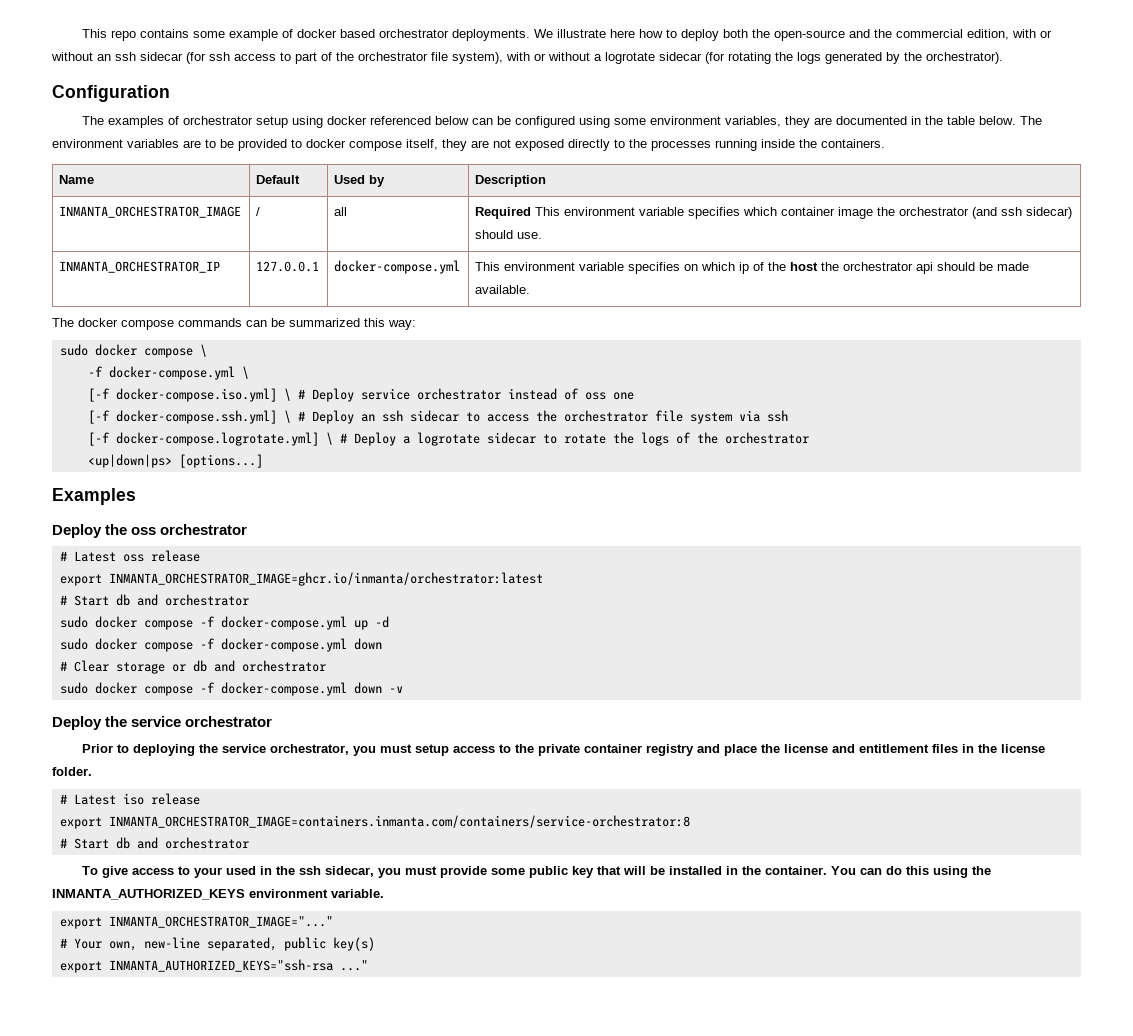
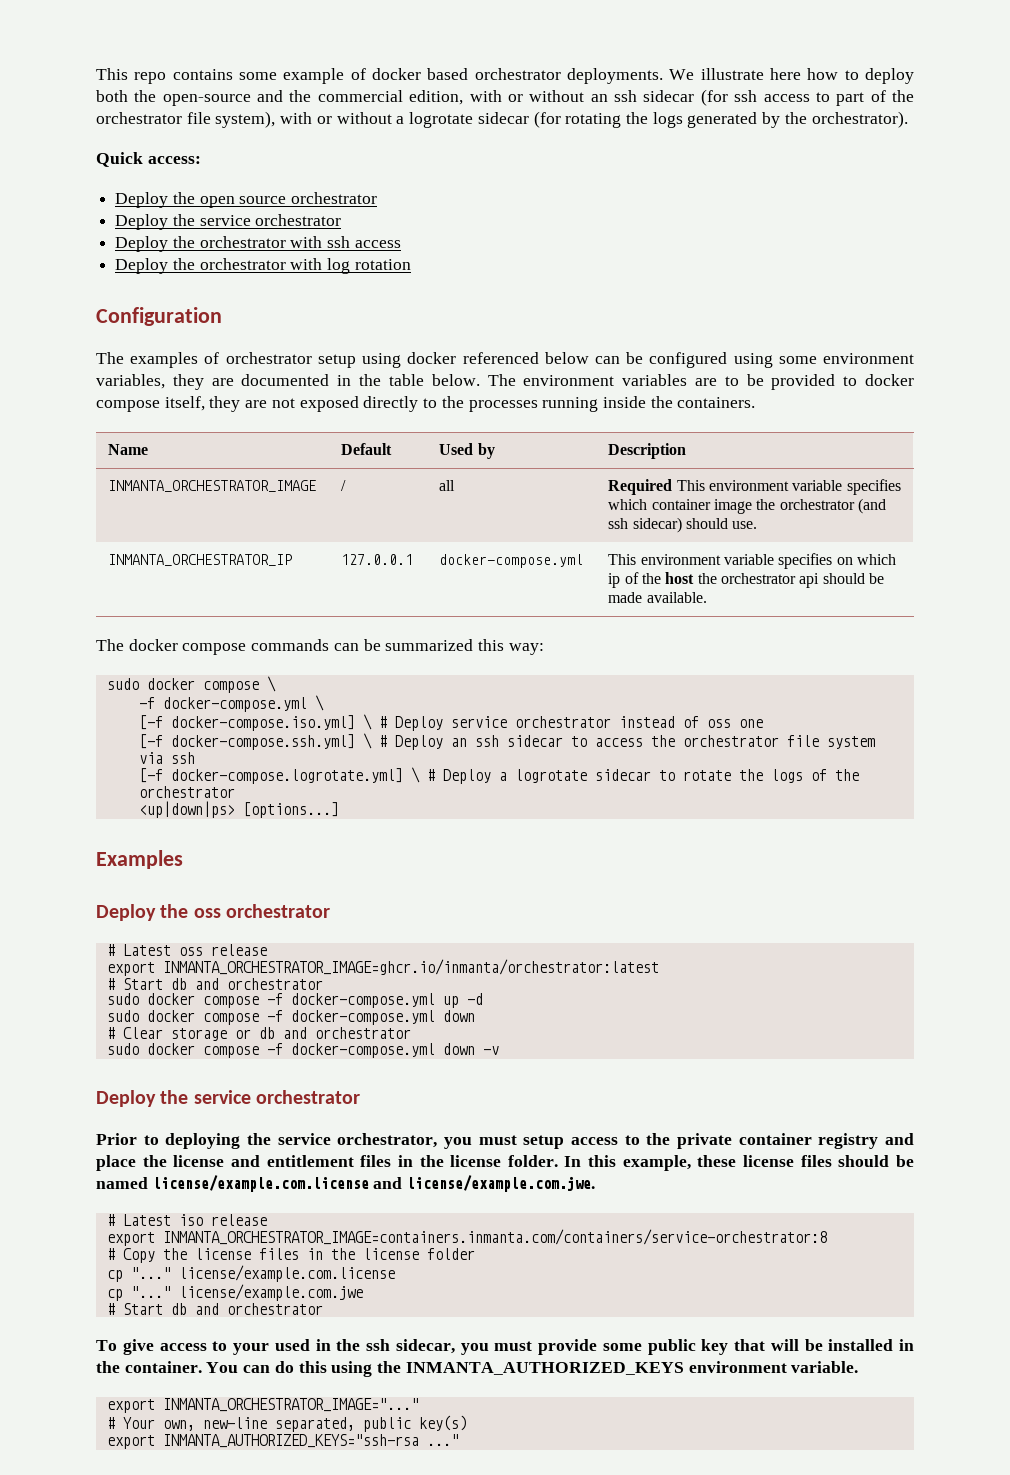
(1003, 58) none -> [96,152,201,167] [115,192,378,208] [115,214,342,230] [115,236,401,252] [115,258,411,274] // Quick access: // Deploy the open source orchestrator // Deploy the service orchestrator // Deploy the orchestrator with ssh access // Deploy the orchestrator with log rotation
(92, 771) none -> [564,1155,914,1171] [96,1175,596,1192] In this example, these license files should be named license/example.com.license and license/example.com.jwe.
(690, 821) none -> [106,1248,475,1263] [106,1265,395,1282] [106,1284,363,1301] // # Copy the license files in the license folder // cp "..." license/example.com.license // cp "..." license/example.com.jwe

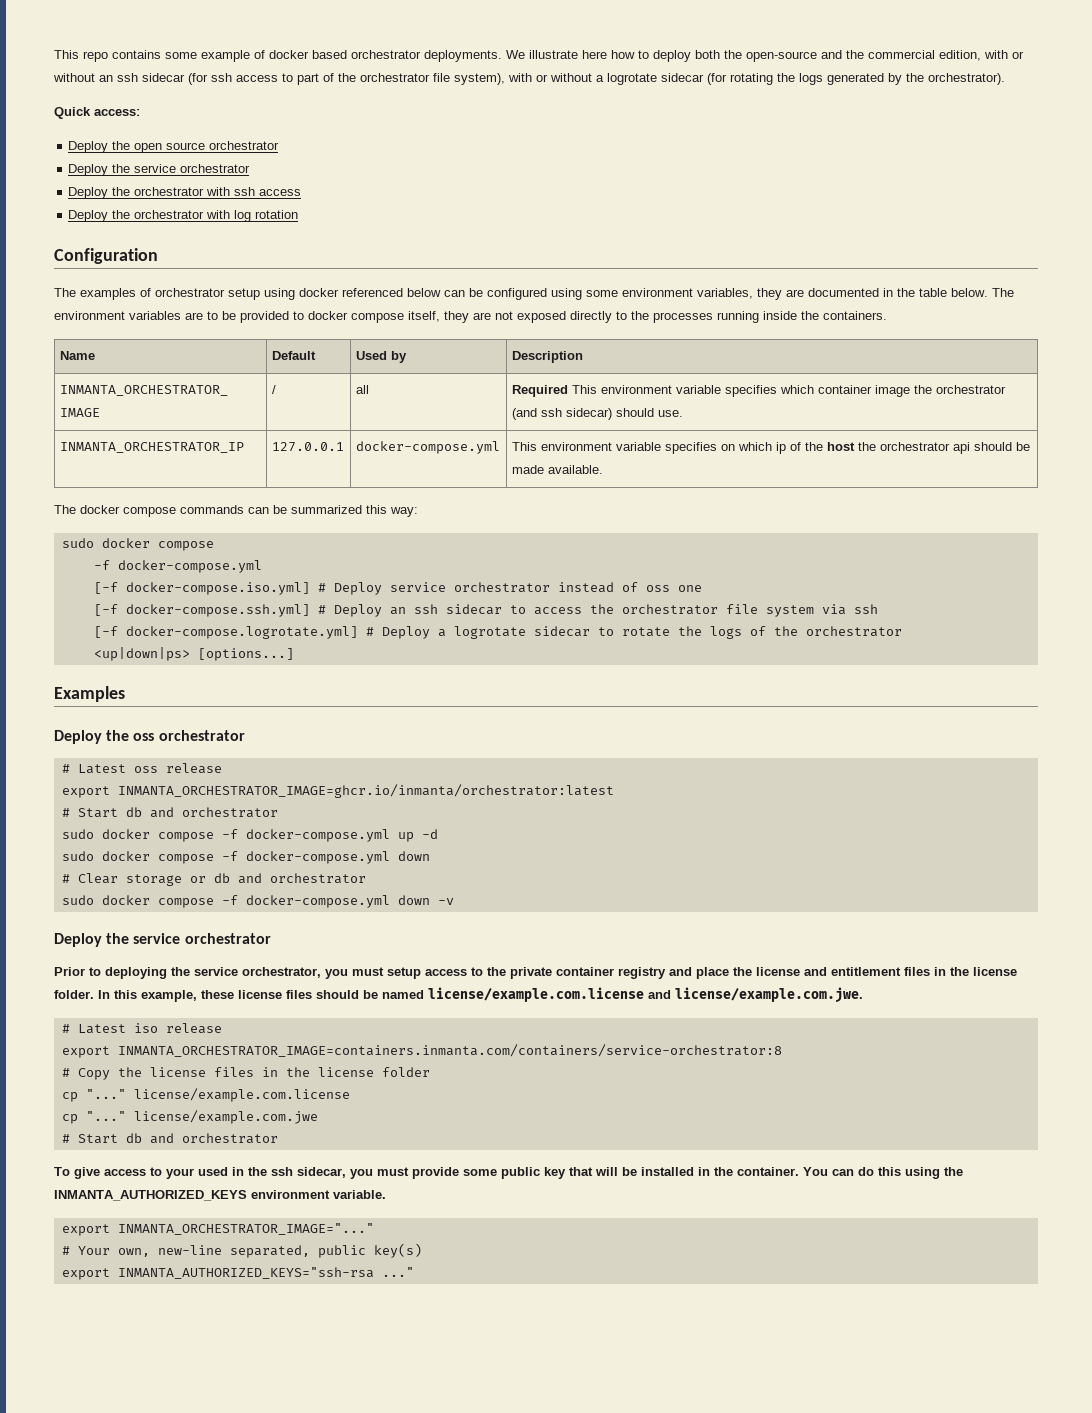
[266,676,276,692] [138,695,324,712] \ // -f docker-compose.yml \ -> [93,560,262,573] // -f docker-compose.yml
[362,714,372,730] \ -> (310, 588) none
[362,733,372,749] \ -> (310, 610) none
[410,767,420,783] \ -> (358, 632) none

